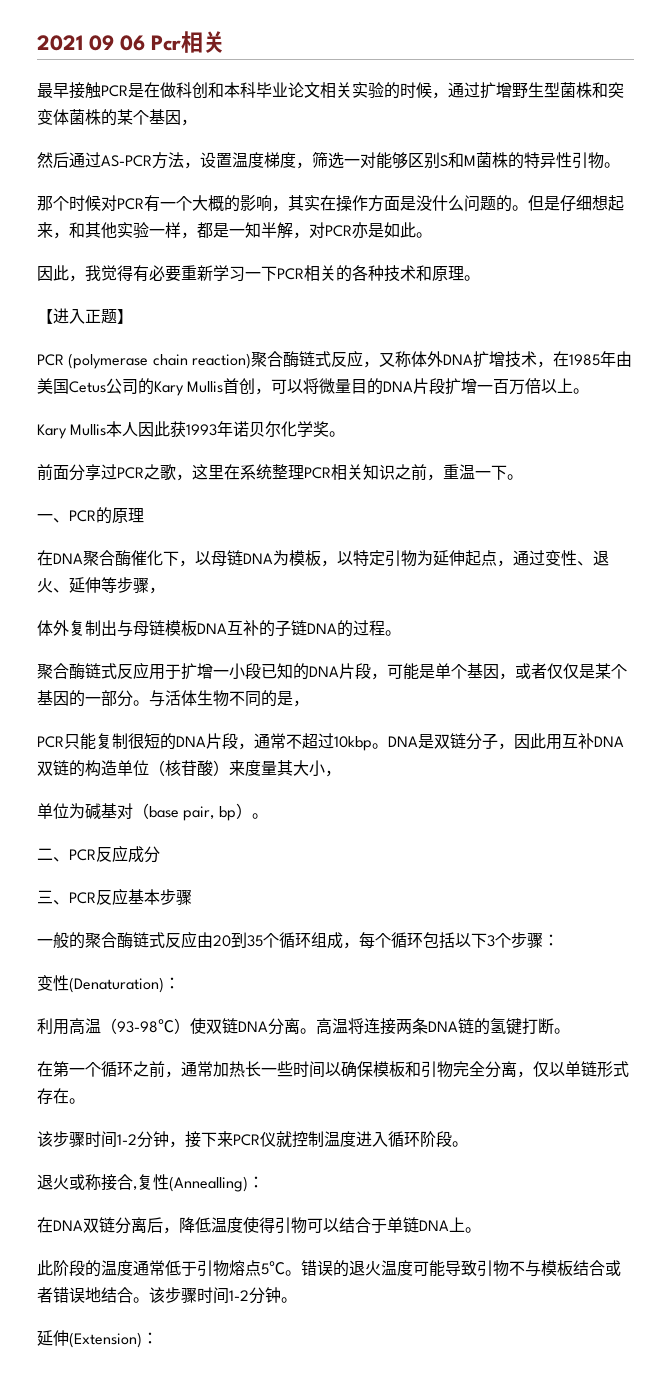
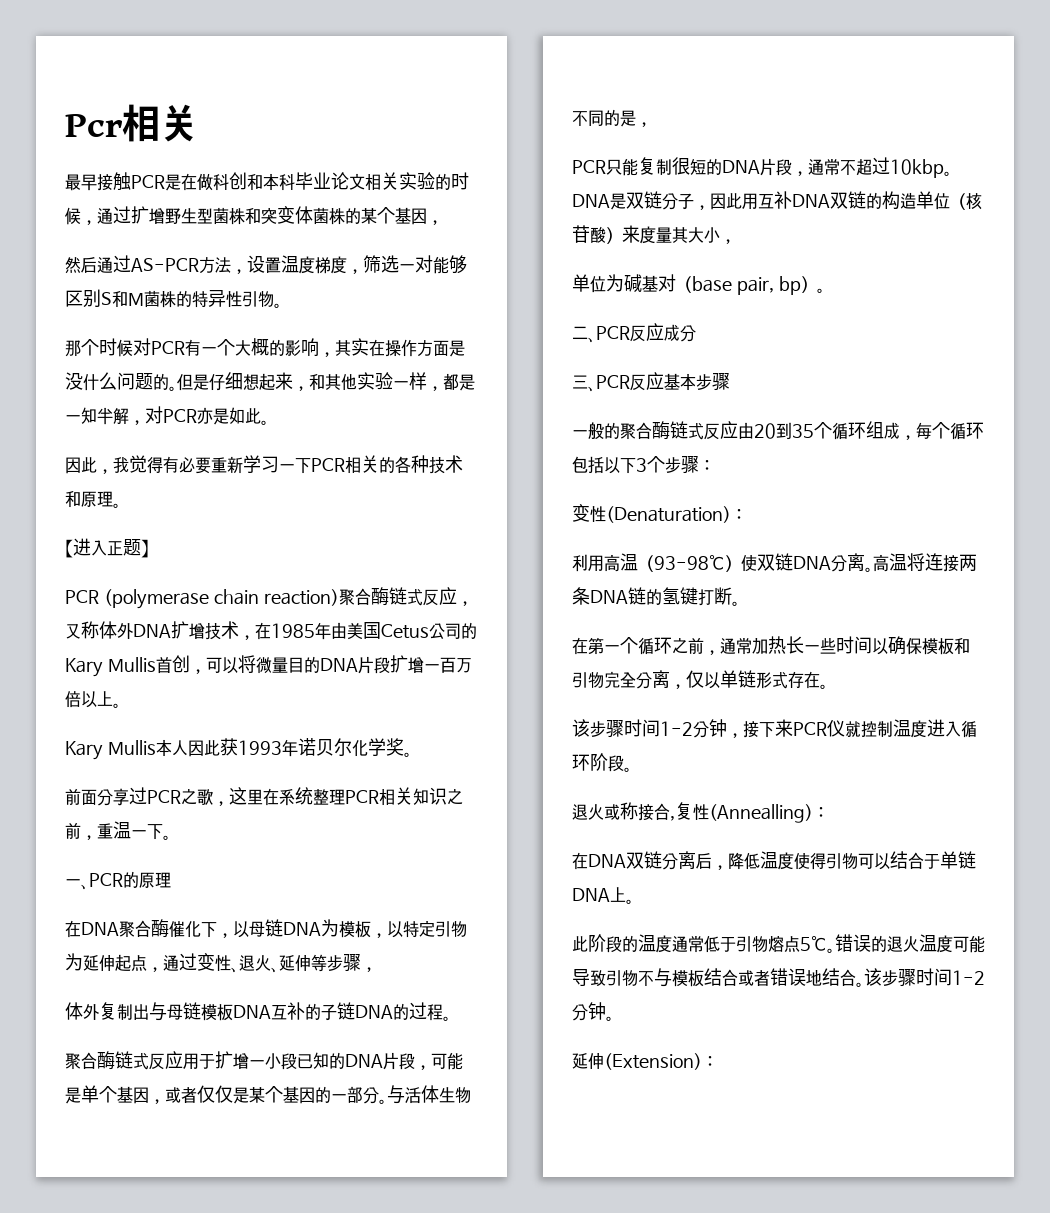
[37,35,145,51] 2021 09 06 -> (65, 125) none

